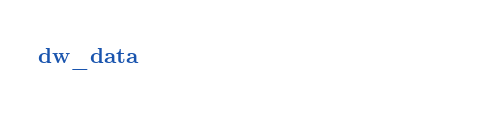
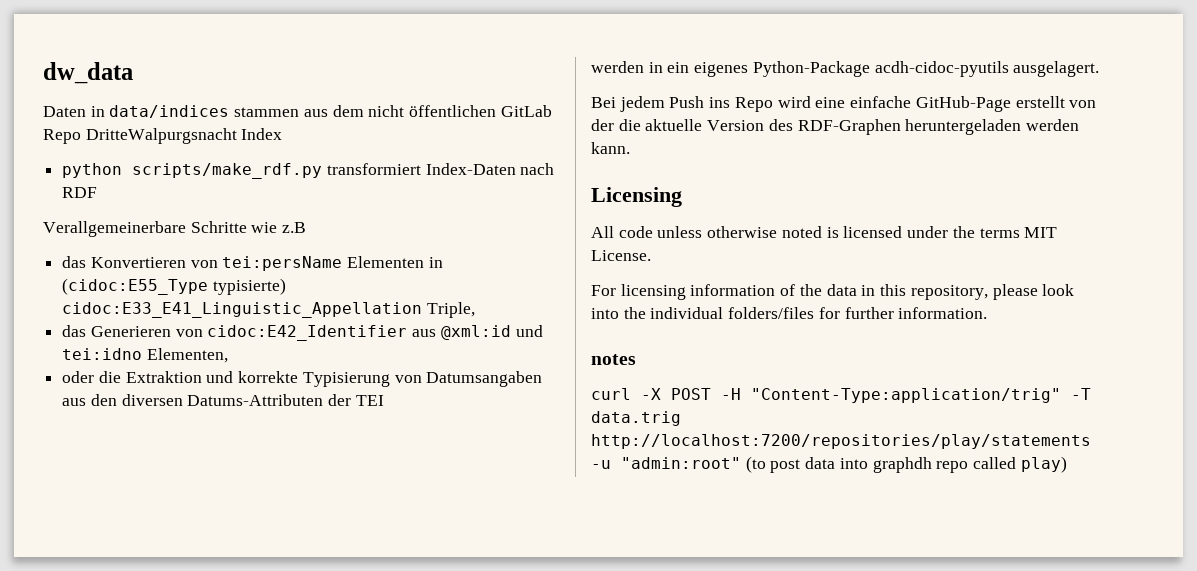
(139, 59) none -> [43,105,552,118] [43,128,283,144] [62,163,555,179] [62,187,98,198] [43,221,307,237] [62,256,443,271] [62,278,286,295] [62,302,475,318] [62,325,543,341] [62,348,228,363] [62,371,543,387] [62,394,384,406] [591,61,1100,77] [591,96,1097,112] [591,119,1080,135] [591,142,630,154] [591,187,682,207] [591,226,1058,238] [591,250,651,261] [591,284,1075,300] [591,307,988,319] [591,354,636,365] [591,388,1091,403] [591,411,681,426] [591,434,1091,449] [591,456,1067,473] // Daten in data/indices stammen aus dem nicht öffentlichen GitLab Repo DritteWalpurgsnacht Index // python scripts/make_rdf.py transformiert Index-Daten nach RDF // Verallgemeinerbare Schritte wie z.B // das Konvertieren von tei:persName Elementen in (cidoc:E55_Type typisierte) cidoc:E33_E41_Linguistic_Appellation Triple, // das Generieren von cidoc:E42_Identifier aus @xml:id und tei:idno Elementen, // oder die Extraktion und korrekte Typisierung von Datumsangaben aus den diversen Datums-Attributen der TEI // werden in ein eigenes Python-Package acdh-cidoc-pyutils ausgelagert. // Bei jedem Push ins Repo wird eine einfache GitHub-Page erstellt von der die aktuelle Version des RDF-Graphen heruntergeladen werden kann. // Licensing // All code unless otherwise noted is licensed under the terms MIT License. // For licensing information of the data in this repository, please look into the individual folders/files for further information. // notes // curl -X POST -H "Content-Type:application/trig" -T data.trig http://localhost:7200/repositories/play/statements -u "admin:root" (to post data into graphdh repo called play)

